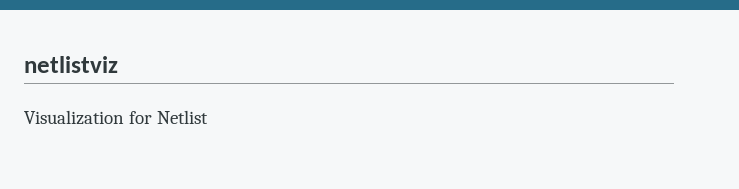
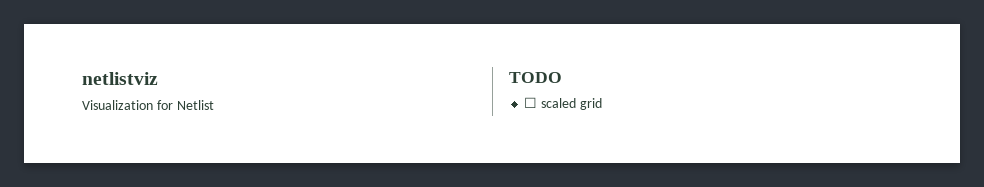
(209, 117) none -> [509,72,562,83] [524,97,602,110] // TODO // ☐ scaled grid

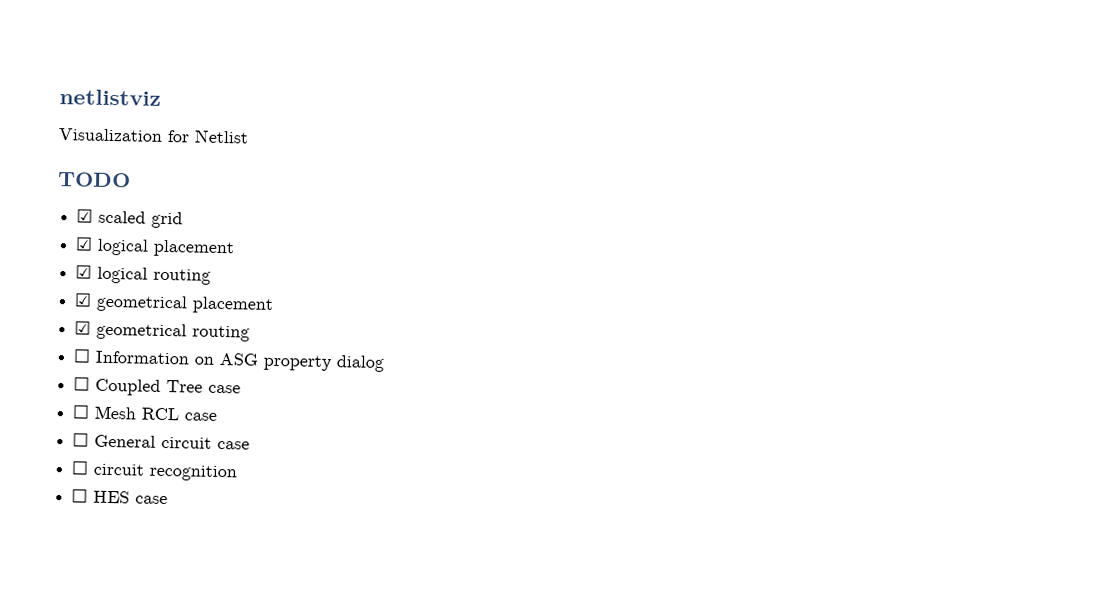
[524,97,538,108] ☐ -> [76,208,94,223] ☑
(602, 104) none -> [75,236,236,258] [75,264,212,285] [74,292,274,314] [74,320,251,342] [73,348,385,372] [73,376,242,396] [72,404,218,421] [72,432,251,450] [71,460,238,482] [71,488,169,505] // ☑ logical placement // ☑ logical routing // ☑ geometrical placement // ☑ geometrical routing // ☐ Information on ASG property dialog // ☐ Coupled Tree case // ☐ Mesh RCL case // ☐ General circuit case // ☐ circuit recognition // ☐ HES case

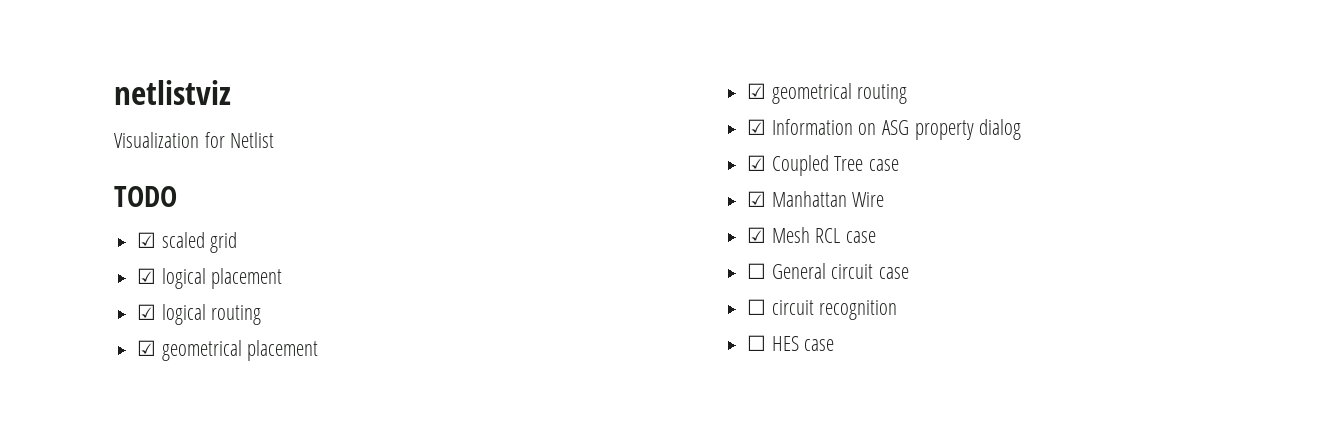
[73,348,92,363] ☐ -> [747,119,767,135] ☑
[73,376,91,391] ☐ -> [747,155,767,171] ☑
[72,404,91,419] ☐ -> [747,191,885,207] [747,227,767,243] ☑ Manhattan Wire // ☑

